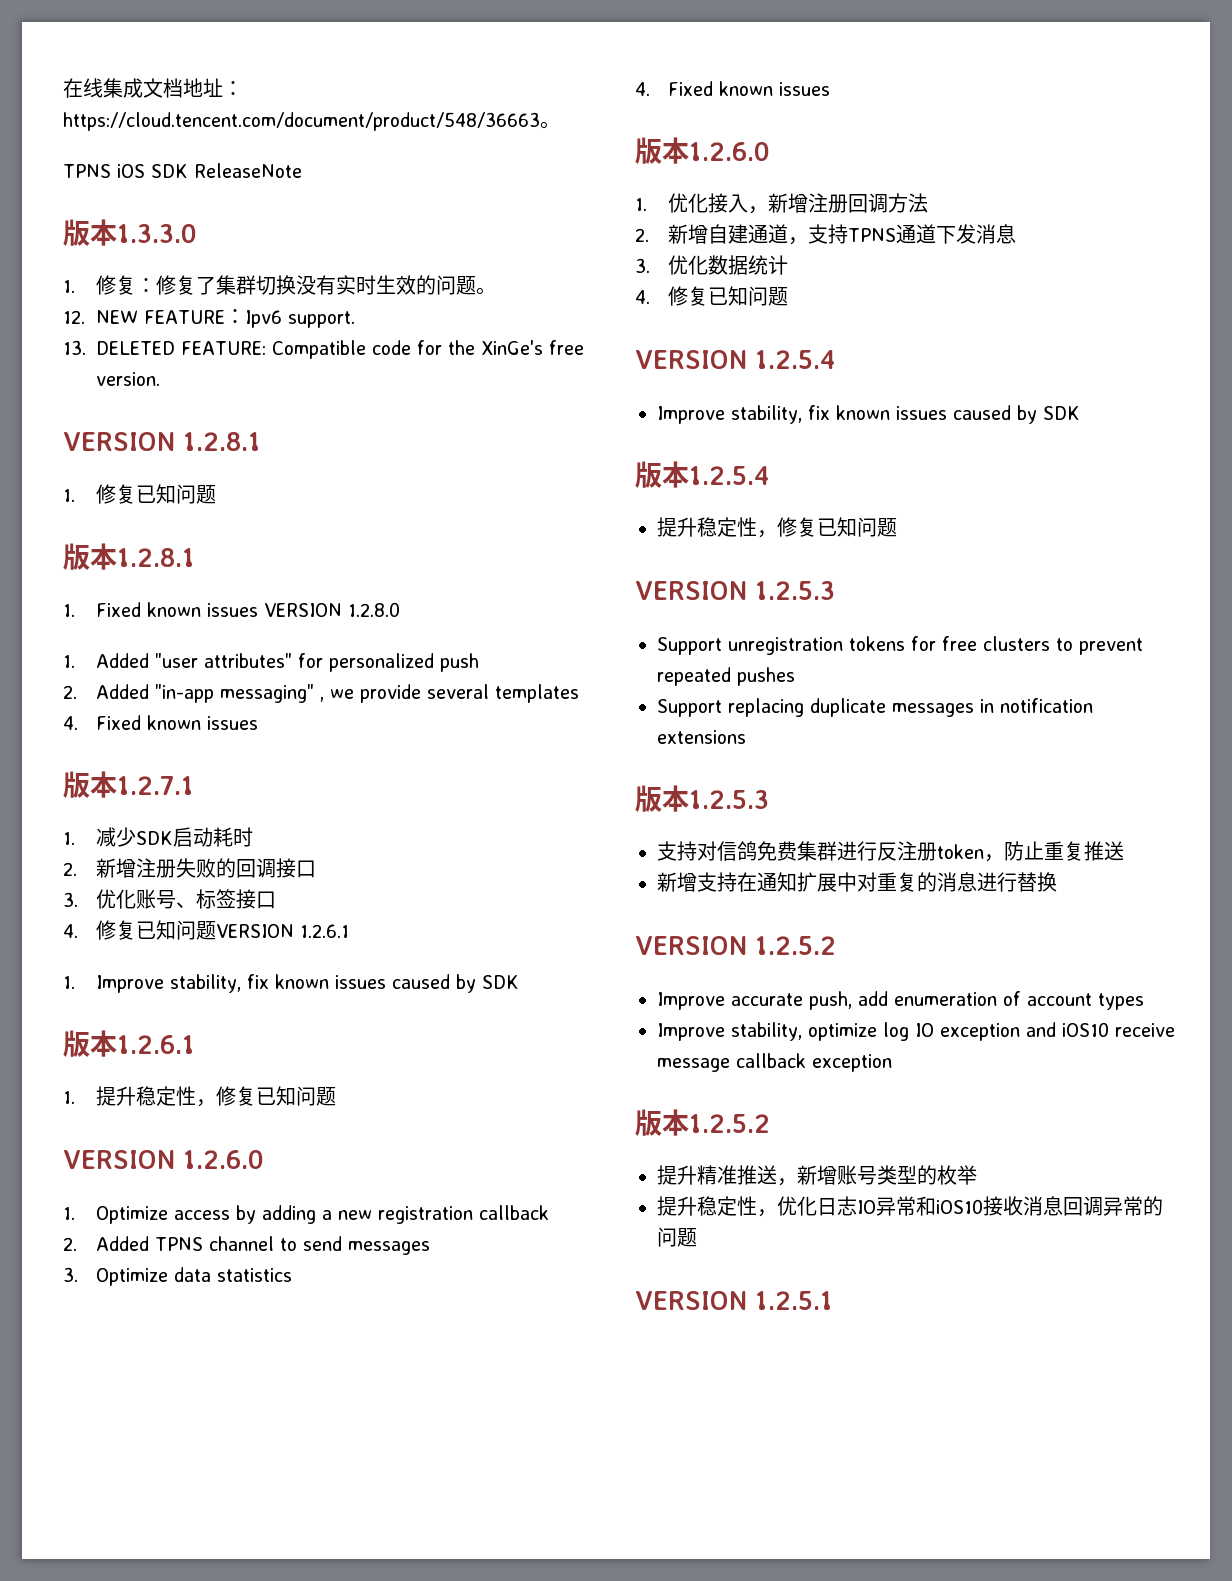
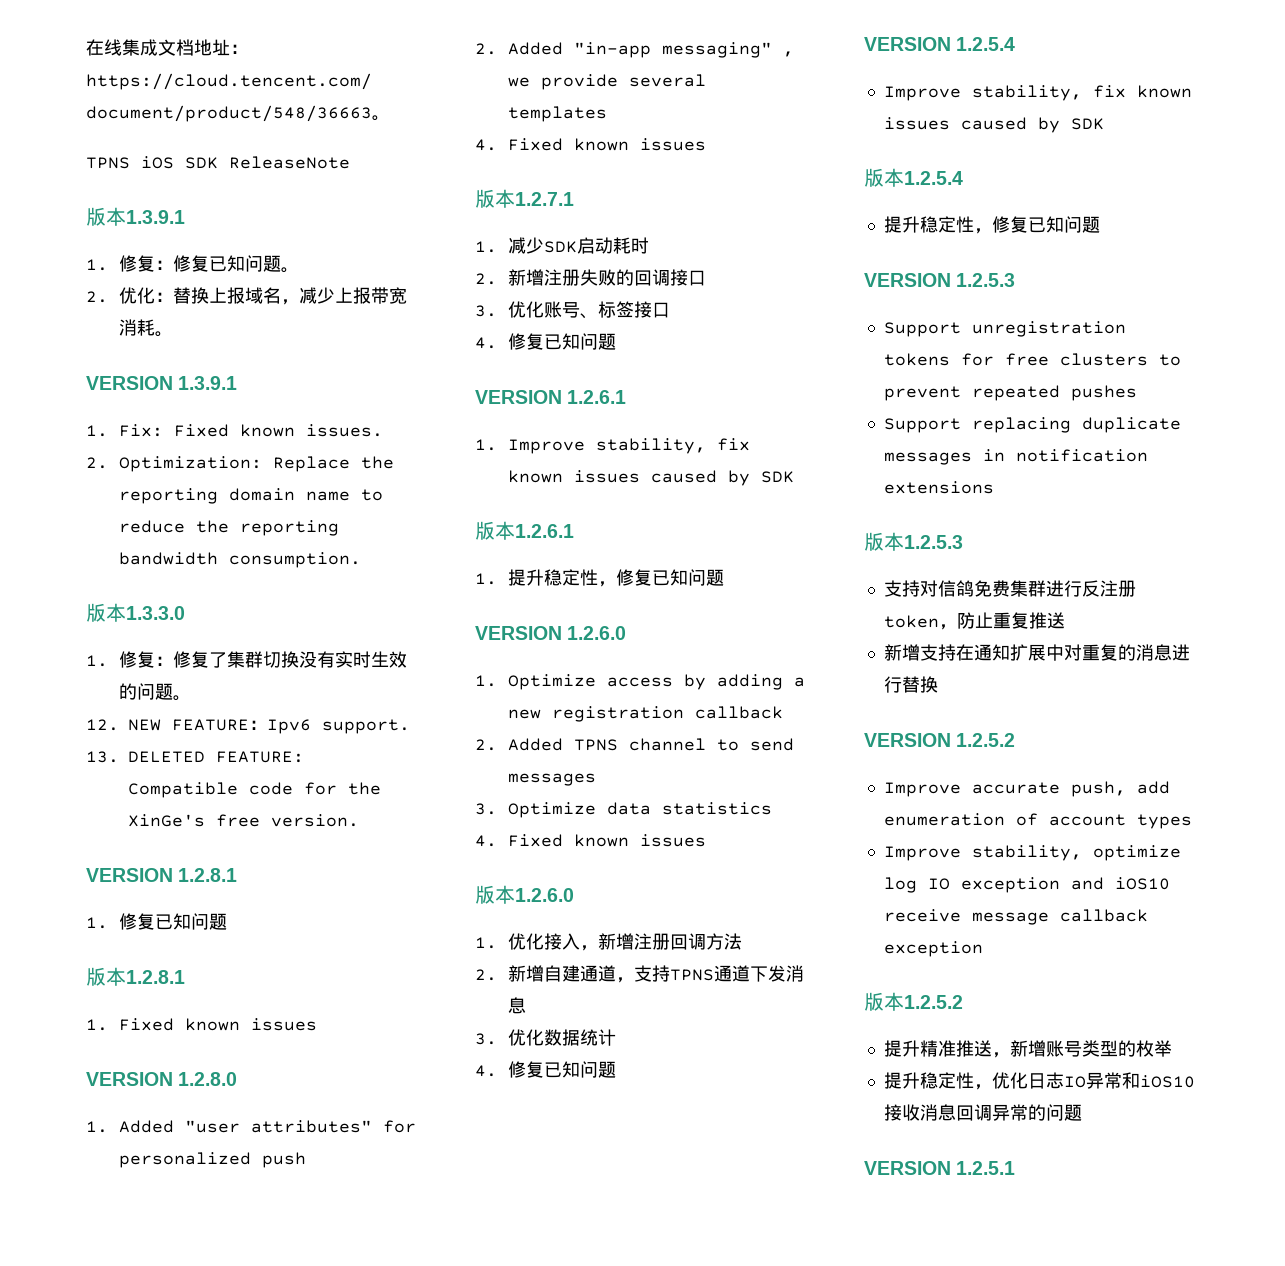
(302, 170) none -> [86,207,185,226] [86,255,300,273] [86,287,408,305] [119,319,174,337] [86,376,238,390] [86,424,384,437] [86,456,395,472] [119,488,384,504] [119,520,340,536] [119,552,362,568] // 版本1.3.9.1 // 1.修复：修复已知问题。 // 2.优化：替换上报域名，减少上报带宽消耗。 // VERSION 1.3.9.1 // 1. Fix: Fixed known issues. // 2. Optimization: Replace the reporting domain name to reduce the reporting bandwidth consumption.
(258, 610) none -> (318, 1024) //
(216, 930) none -> (617, 341) //

